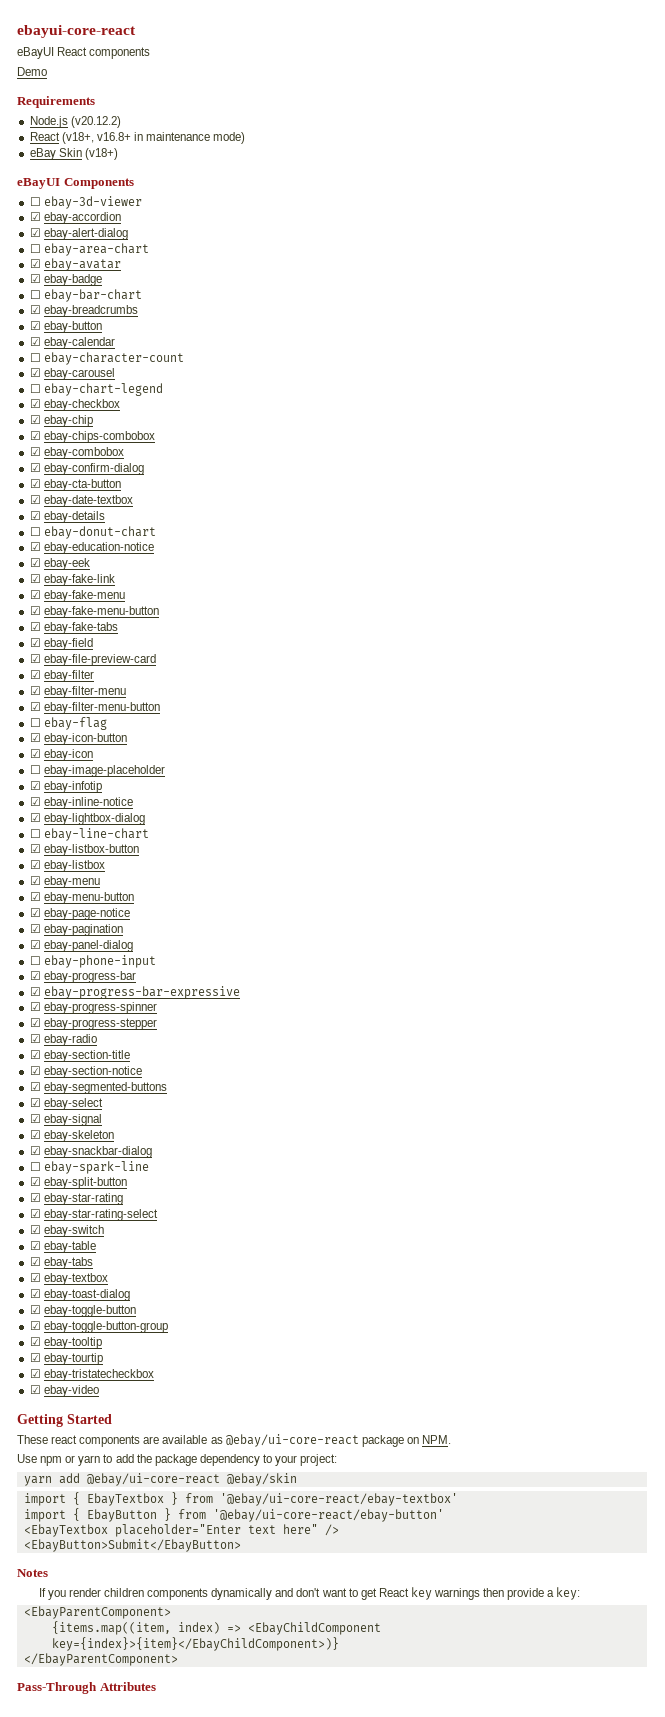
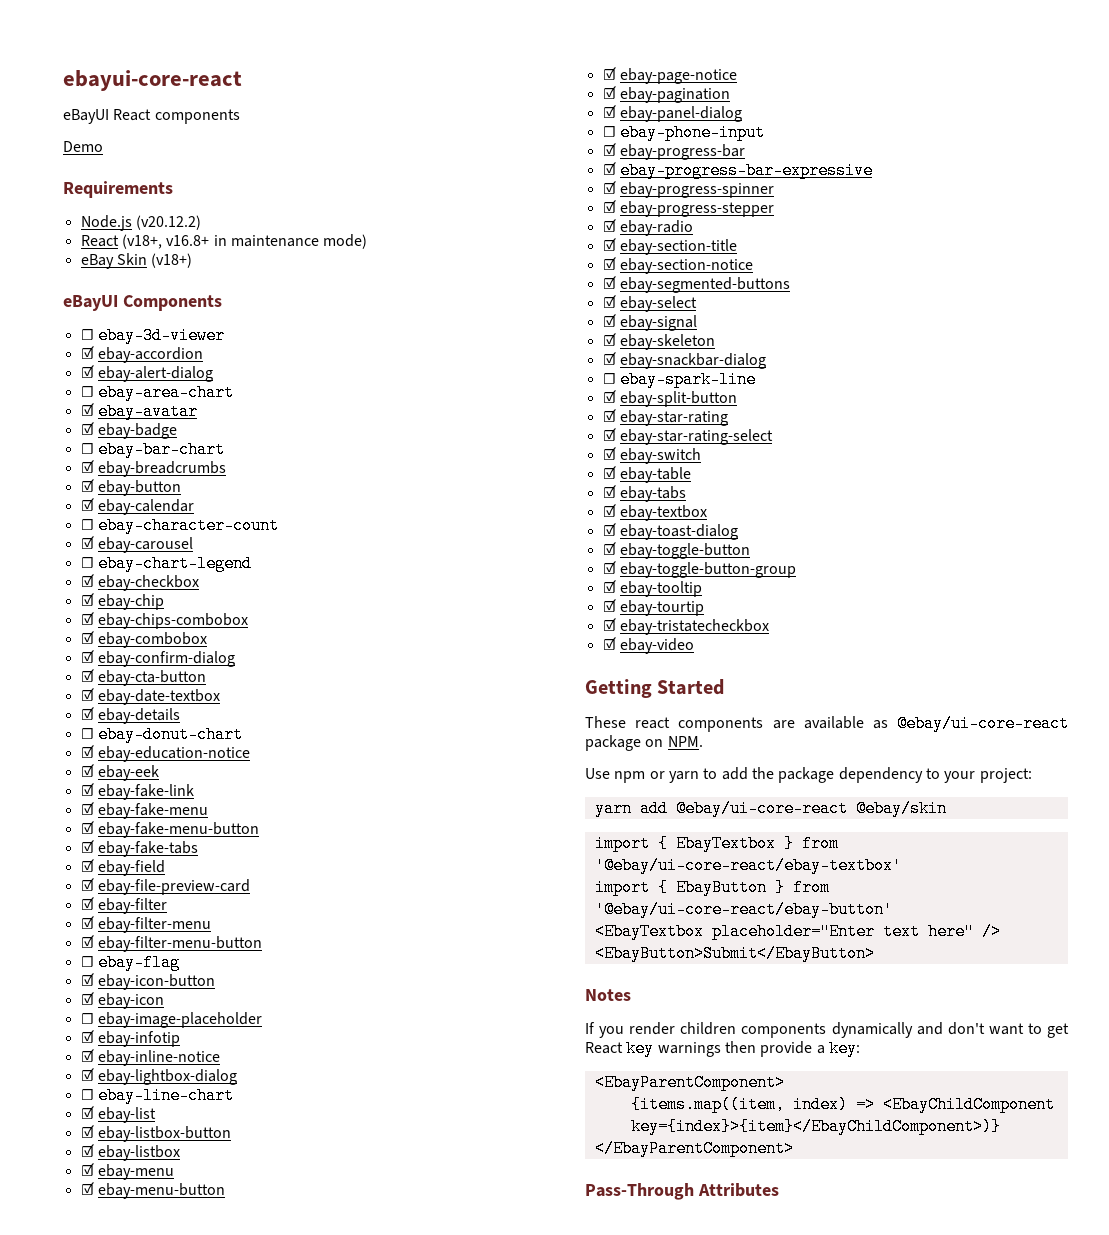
(149, 834) none -> [80,1106,156,1123] // ☑ ebay-list

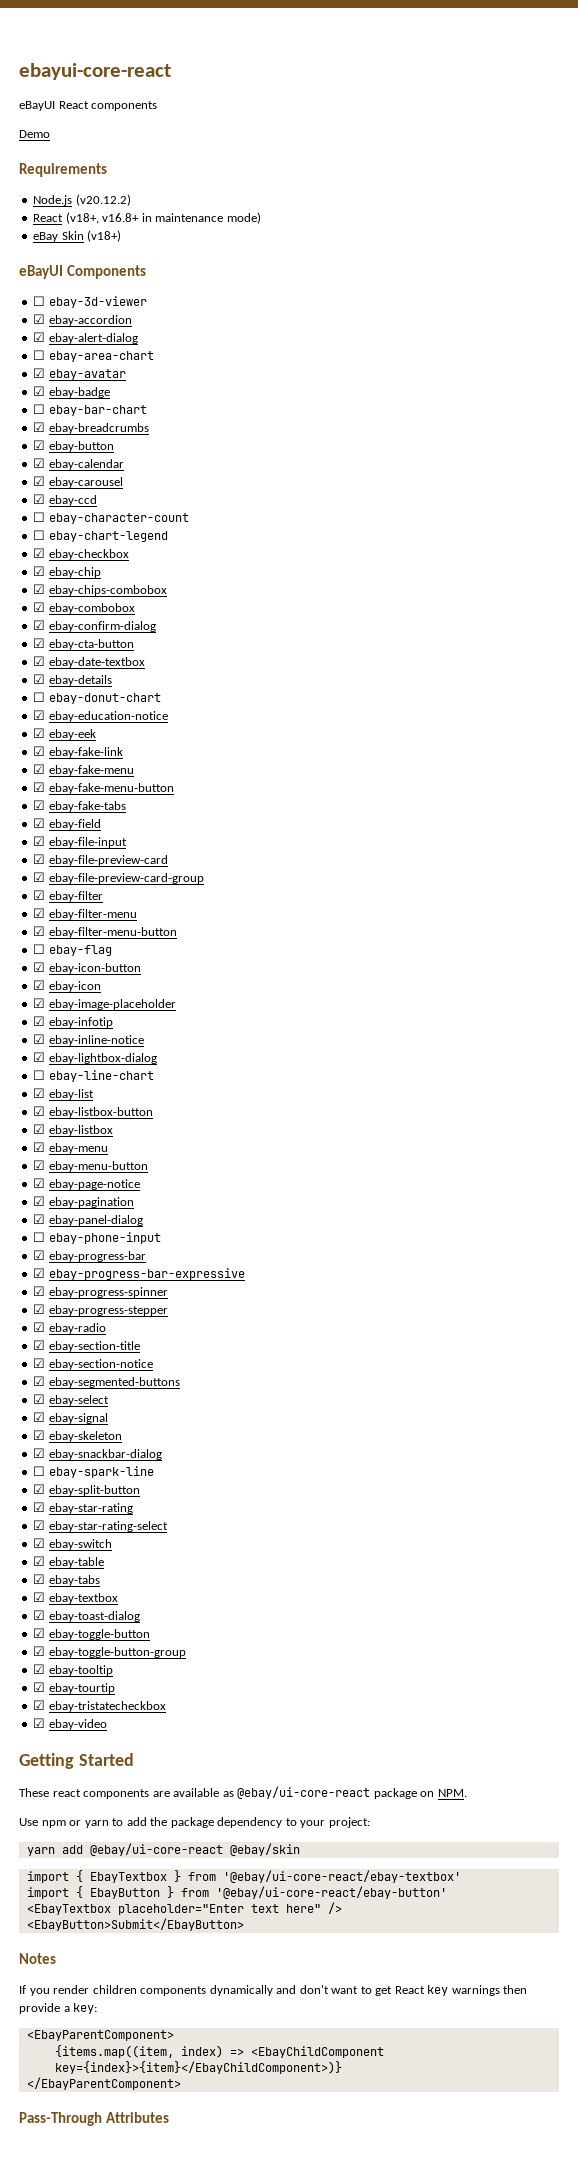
(194, 507) none -> [33,476,123,488] [33,494,97,506] // ☑ ebay-carousel // ☑ ebay-ccd
[80,536,193,553] // ☑ ebay-carousel -> (189, 518) none
(165, 868) none -> [33,836,127,848] // ☑ ebay-file-input
(250, 887) none -> [33,872,204,884] // ☑ ebay-file-preview-card-group
[80,1013,94,1024] ☐ -> [33,998,46,1008] ☑

